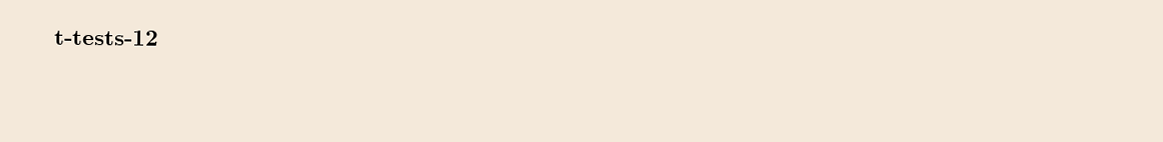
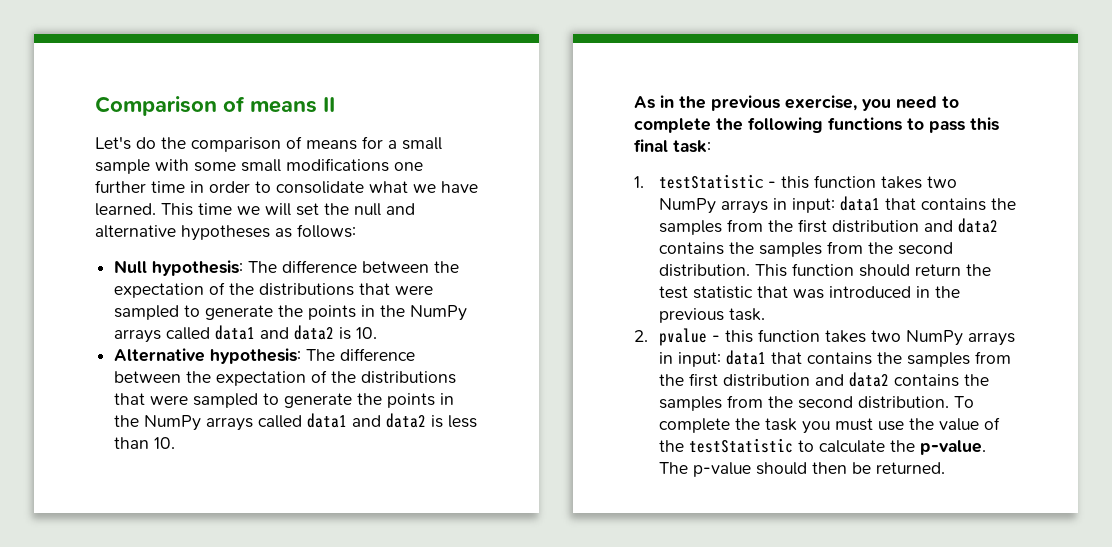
[54,29,159,46] t-tests-12 -> [95,96,335,116] [95,136,442,152] [95,158,423,174] [95,180,478,194] [95,203,415,216] [95,224,356,241] [114,260,460,276] [114,282,434,298] [114,305,468,321] [114,325,378,343] [114,348,416,364] [114,370,457,386] [114,393,455,408] [114,413,478,431] [114,437,176,449] [634,95,959,111] [634,117,999,133] [634,139,711,153] [634,174,957,189] [658,196,1016,214] [658,218,998,235] [658,241,953,257] [658,263,991,277] [658,286,960,299] [658,308,765,323] [634,328,1015,346] [658,350,1011,367] [658,372,989,387] [658,395,974,411] [658,417,1000,434] [658,438,986,455] [658,462,945,477] Comparison of means II // Let's do the comparison of means for a small sample with some small modifications one further time in order to consolidate what we have learned. This time we will set the null and alternative hypotheses as follows: // Null hypothesis: The difference between the expectation of the distributions that were sampled to generate the points in the NumPy arrays called data1 and data2 is 10. // Alternative hypothesis: The difference between the expectation of the distributions that were sampled to generate the points in the NumPy arrays called data1 and data2 is less than 10. // As in the previous exercise, you need to complete the following functions to pass this final task: // 1. testStatistic - this function takes two NumPy arrays in input: data1 that contains the samples from the first distribution and data2 contains the samples from the second distribution. This function should return the test statistic that was introduced in the previous task. // 2. pvalue - this function takes two NumPy arrays in input: data1 that contains the samples from the first distribution and data2 contains the samples from the second distribution. To complete the task you must use the value of the testStatistic to calculate the p-value. The p-value should then be returned.

